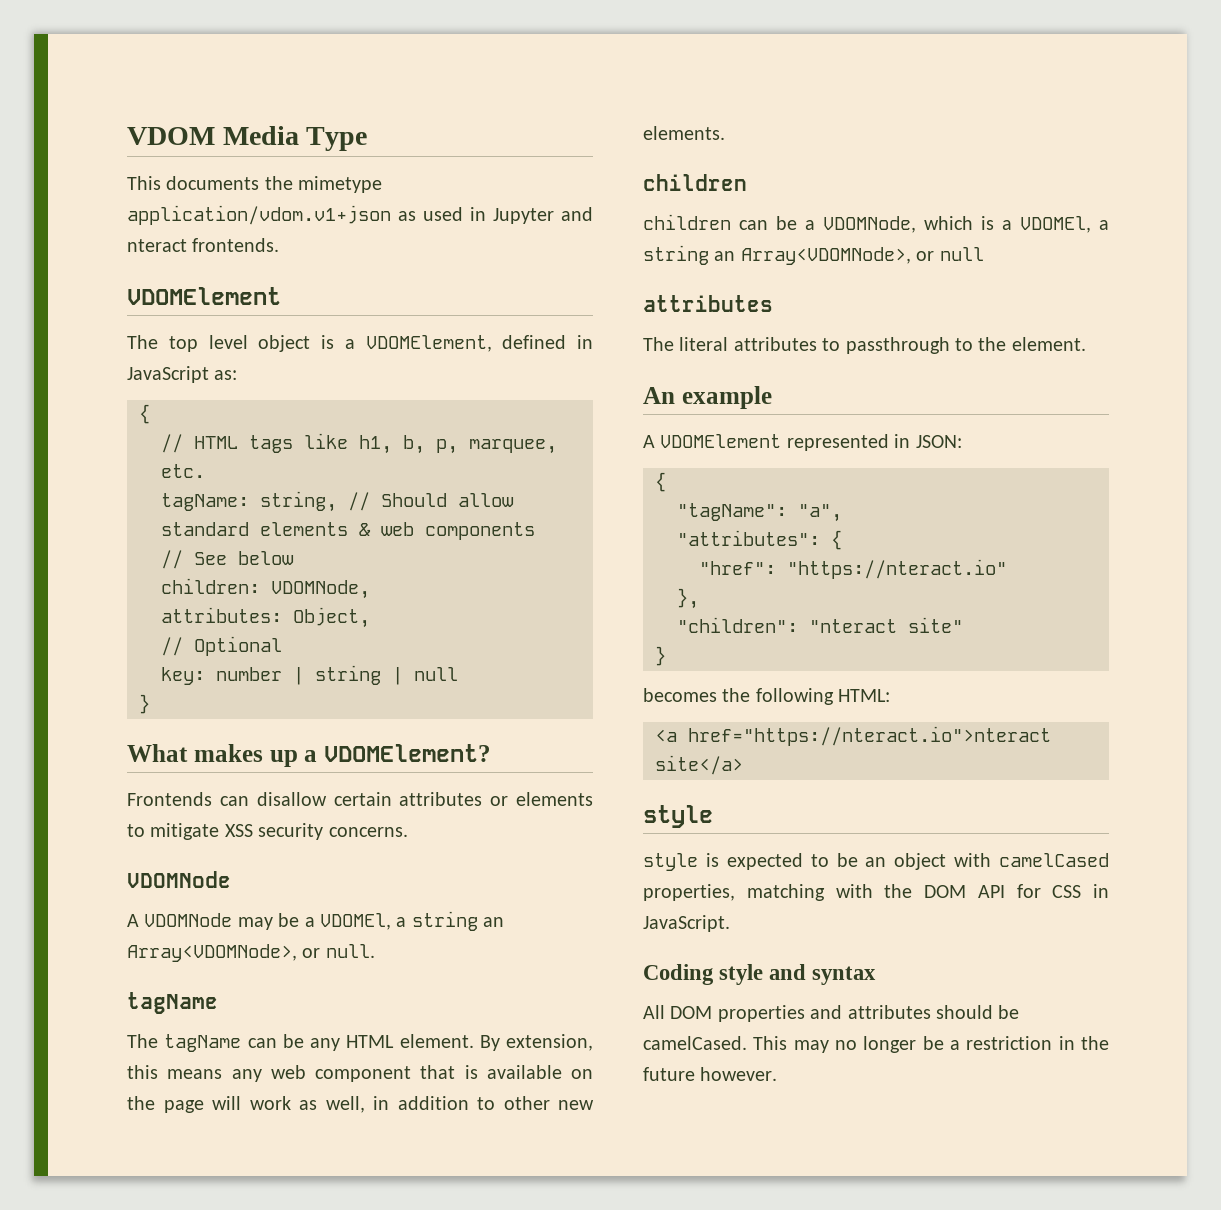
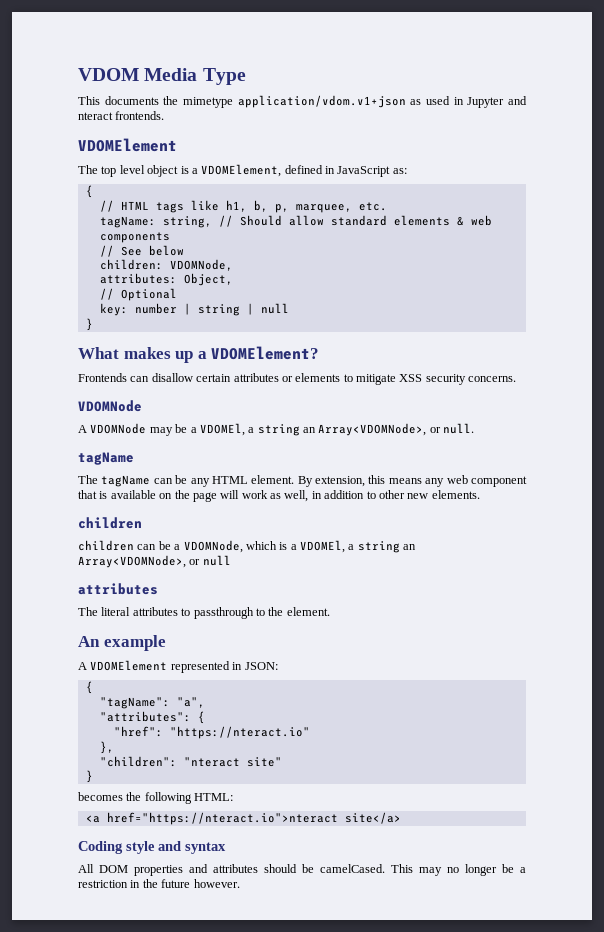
[643,805,713,828] [643,853,1109,871] [643,884,1109,901] [643,915,730,932] // style // style is expected to be an object with camelCased properties, matching with the DOM API for CSS in JavaScript. -> (401, 818) none

